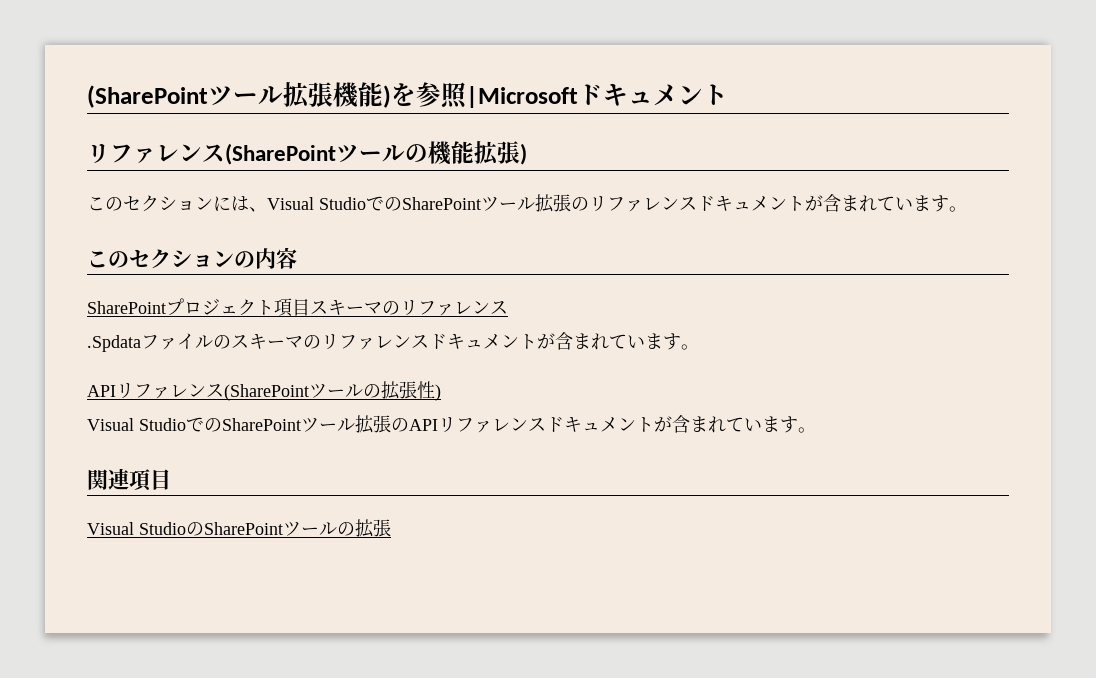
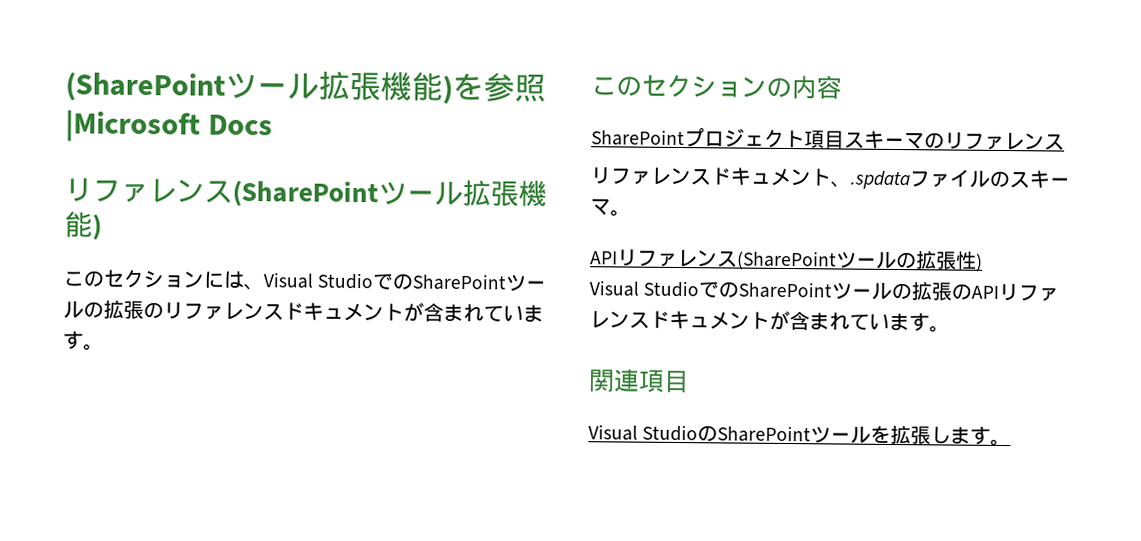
[578,83,728,106] [87,141,520,165] ドキュメント // リファレンス(SharePointツールの機能拡張 -> [208,114,274,136] [64,177,547,208] [64,211,93,238] Docs // リファレンス(SharePointツール拡張機能
(535, 203) none -> [83,301,104,318] の
[87,332,681,352] .Spdataファイルのスキーマのリファレンスドキュメントが含まれています -> [590,166,1070,190] [590,198,611,216] リファレンスドキュメント、.spdataファイルのスキーマ
(355, 424) none -> [891,282,913,300] の
[337,519,391,538] の拡張 -> [870,424,1012,447] を拡張します。

